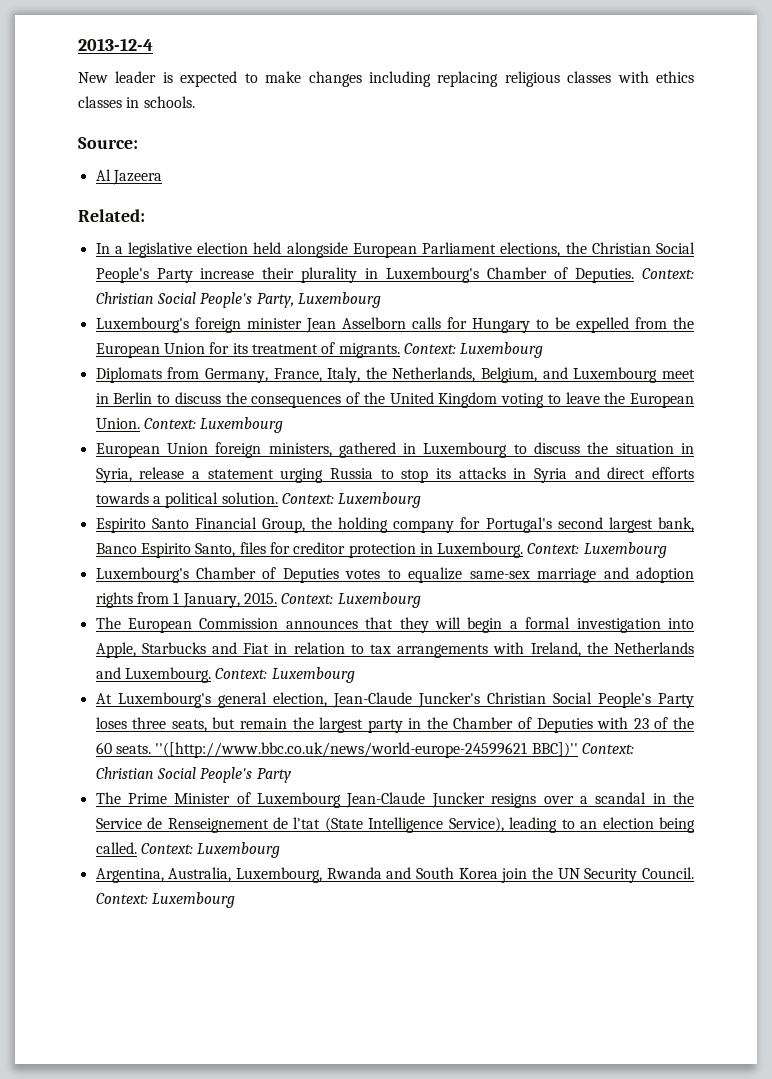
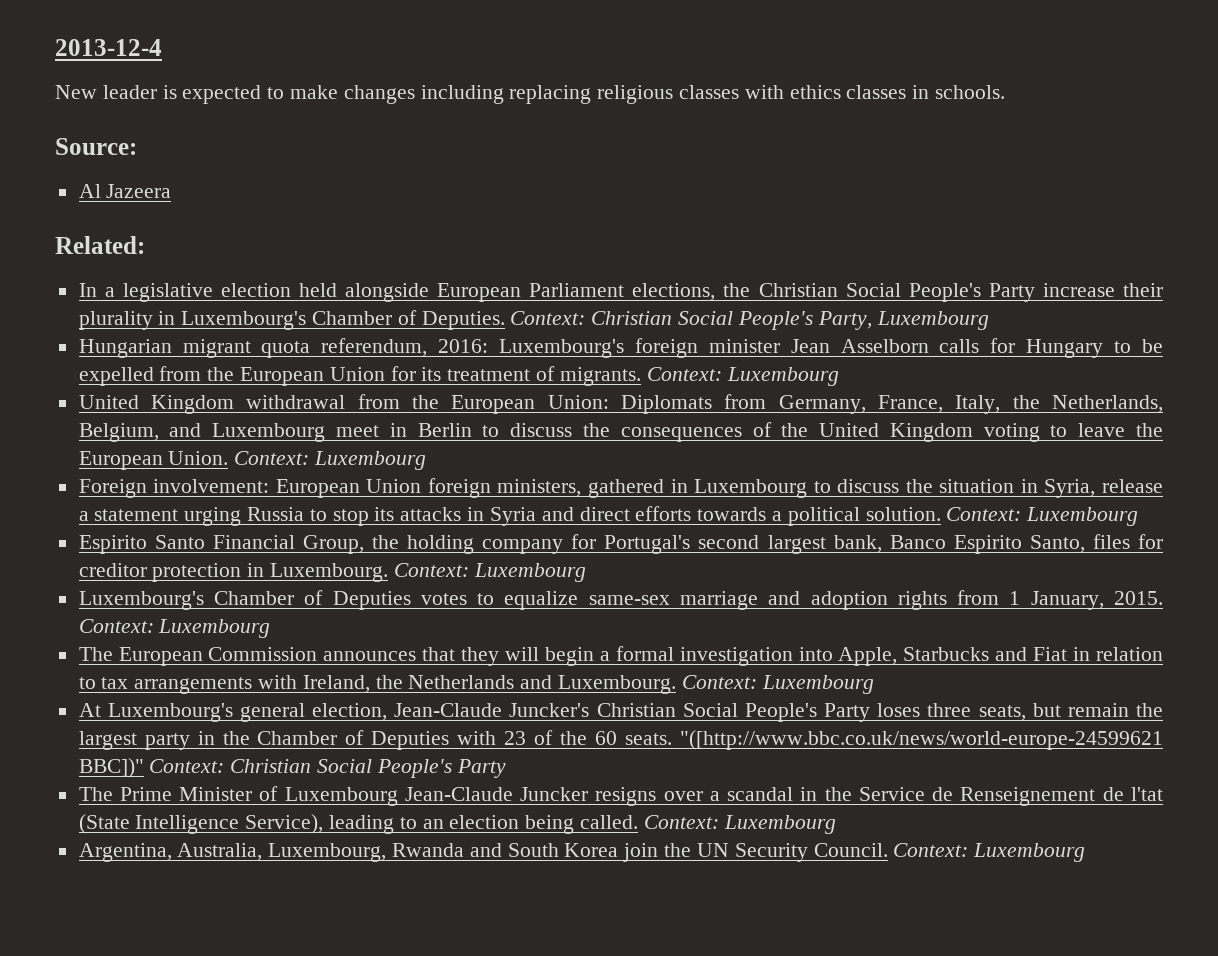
(381, 300) none -> [78,338,489,358] Hungarian migrant quota referendum, 2016:
(544, 350) none -> [78,394,609,414] United Kingdom withdrawal from the European Union:
(284, 425) none -> [78,479,270,498] Foreign involvement:
[155,742,578,758] ''([http://www.bbc.co.uk/news/world-europe-24599621 BBC])'' -> [680,730,1163,750] [78,758,144,778] "([http://www.bbc.co.uk/news/world-europe-24599621 BBC])"

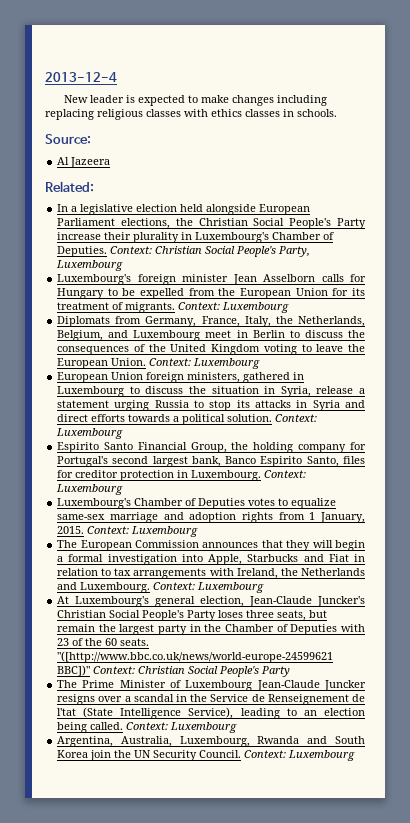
[78,338,489,358] Hungarian migrant quota referendum, 2016: -> (124, 265) none
[78,394,609,414] United Kingdom withdrawal from the European Union: -> (290, 307) none
[78,479,270,498] Foreign involvement: -> (261, 363) none

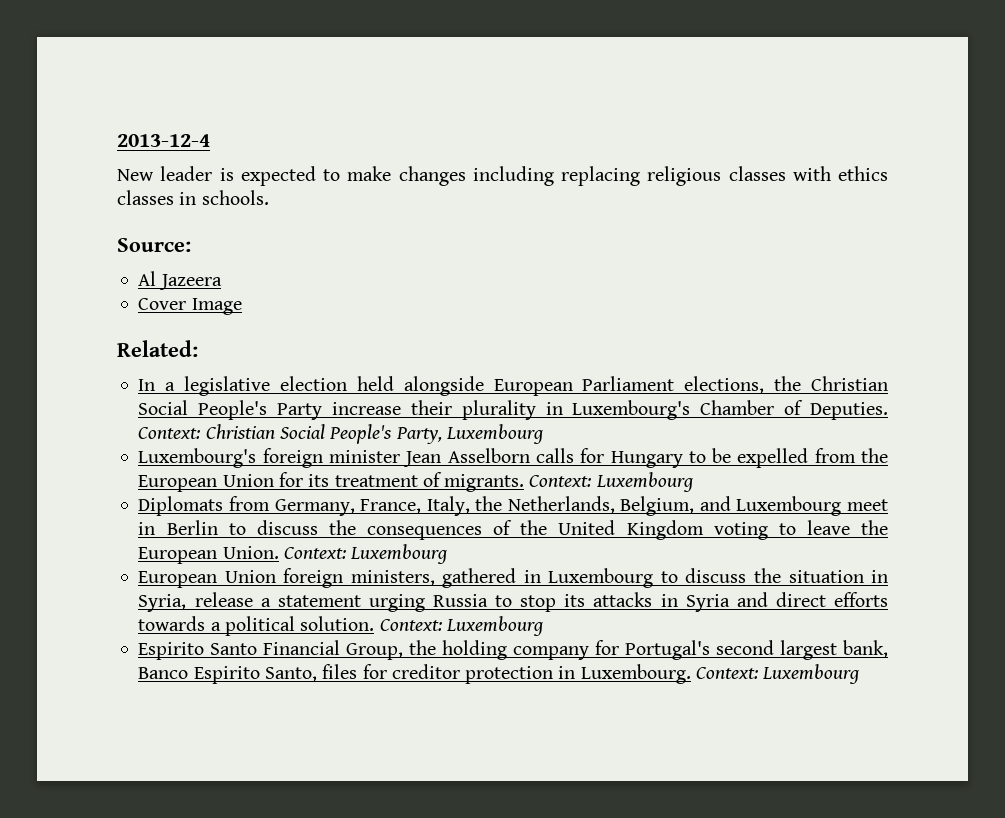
(111, 162) none -> [138,298,242,315] // Cover Image
[57,498,337,509] [57,512,365,523] [57,526,199,537] [57,540,365,551] [57,554,366,565] [57,568,365,579] [57,582,265,593] [57,596,365,607] [57,610,328,621] [57,624,366,635] [57,638,150,646] [57,651,334,663] [57,665,291,677] [57,680,366,691] [57,694,365,705] [57,707,365,719] [57,722,238,733] [57,736,365,747] [57,750,356,761] // Luxembourg's Chamber of Deputies votes to equalize same-sex marriage and adoption rights from 1 January, 2015. Context: Luxembourg // The European Commission announces that they will begin a formal investigation into Apple, Starbucks and Fiat in relation to tax arrangements with Ireland, the Netherlands and Luxembourg. Context: Luxembourg // At Luxembourg's general election, Jean-Claude Juncker's Christian Social People's Party loses three seats, but remain the largest party in the Chamber of Deputies with 23 of the 60 seats. "([http://www.bbc.co.uk/news/world-europe-24599621 BBC])" Context: Christian Social People's Party // The Prime Minister of Luxembourg Jean-Claude Juncker resigns over a scandal in the Service de Renseignement de l'tat (State Intelligence Service), leading to an election being called. Context: Luxembourg // Argentina, Australia, Luxembourg, Rwanda and South Korea join the UN Security Council. Context: Luxembourg -> (860, 674) none

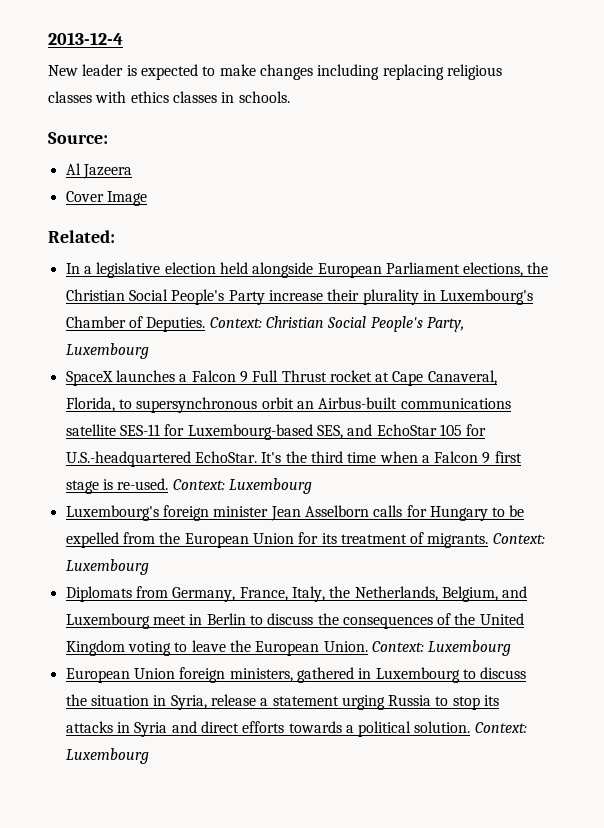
(543, 434) none -> [65,370,497,386] [65,397,511,413] [65,424,487,440] [65,451,522,467] [65,478,312,494] // SpaceX launches a Falcon 9 Full Thrust rocket at Cape Canaveral, Florida, to supersynchronous orbit an Airbus-built communications satellite SES-11 for Luxembourg-based SES, and EchoStar 105 for U.S.-headquartered EchoStar. It's the third time when a Falcon 9 first stage is re-used. Context: Luxembourg
[138,640,888,660] [138,664,860,684] // Espirito Santo Financial Group, the holding company for Portugal's second largest bank, Banco Espirito Santo, files for creditor protection in Luxembourg. Context: Luxembourg -> (149, 756) none

